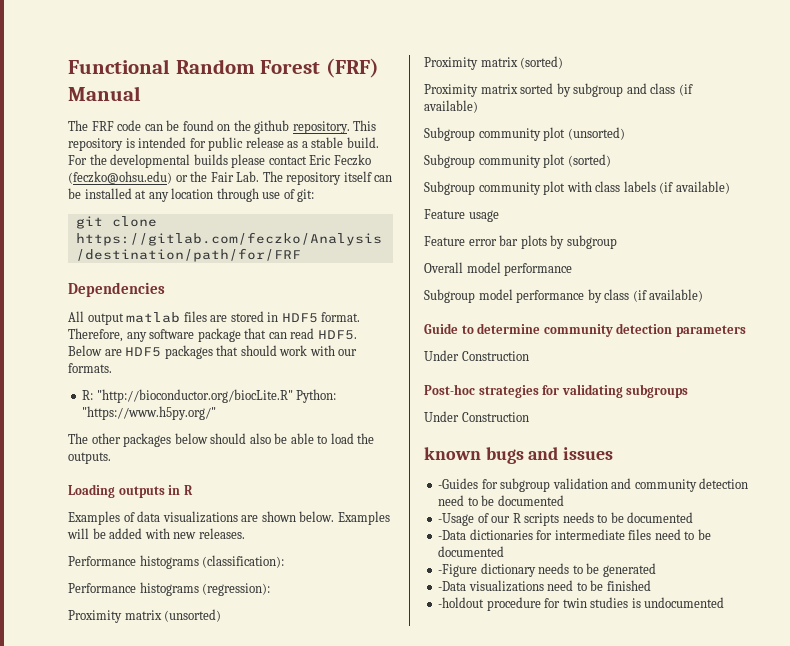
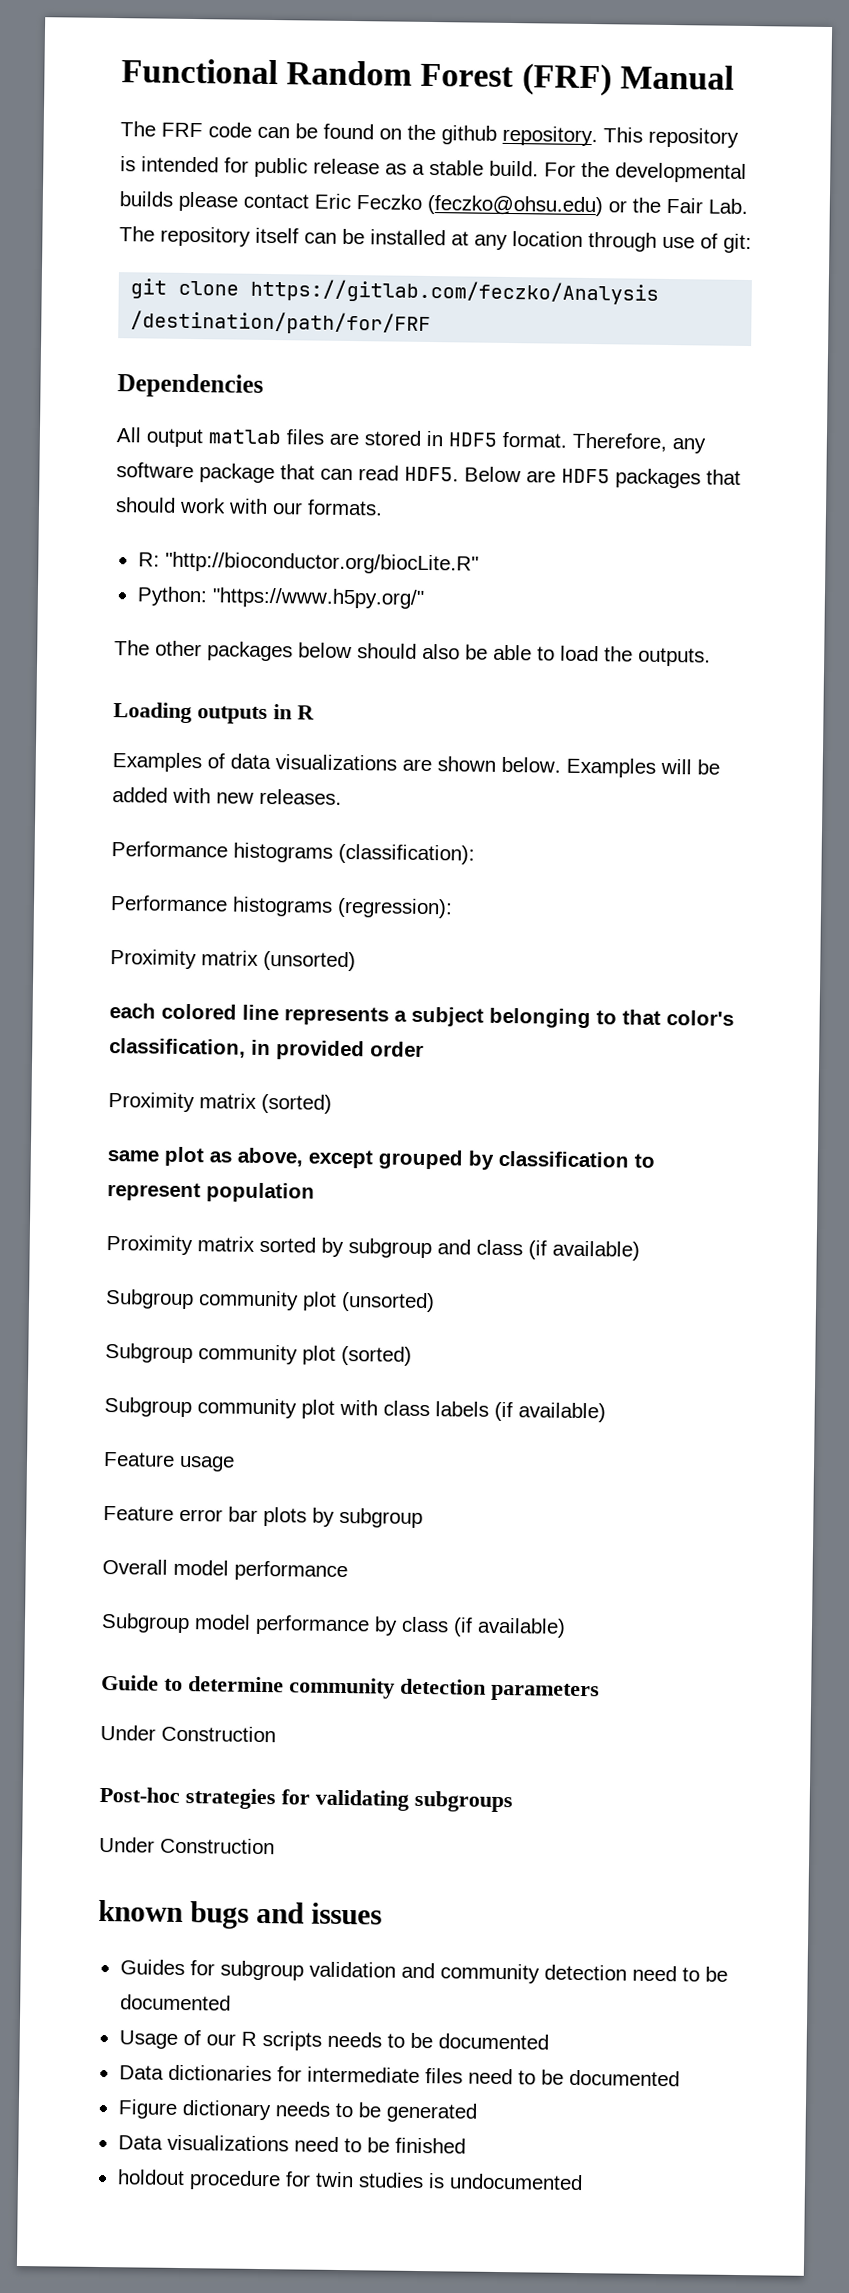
(293, 396) none -> (479, 563) //
[424,56,564,70] Proximity matrix (sorted) -> [109,1003,734,1029] [109,1038,424,1061] [108,1092,332,1114] [107,1146,655,1170] [107,1182,315,1203] each colored line represents a subject belonging to that color's classification, in provided order // Proximity matrix (sorted) // same plot as above, except grouped by classification to represent population
[438,478,479,489] -Guides -> [119,1959,185,1976] Guides
[438,513,475,526] -Usage -> [118,2030,178,2049] Usage
[438,530,467,540] -Data -> [118,2065,164,2080] Data
[438,564,478,577] -Figure -> [117,2099,177,2119] Figure
[438,581,467,591] -Data -> [117,2135,163,2150] Data
[438,597,485,608] -holdout -> [116,2169,185,2186] holdout

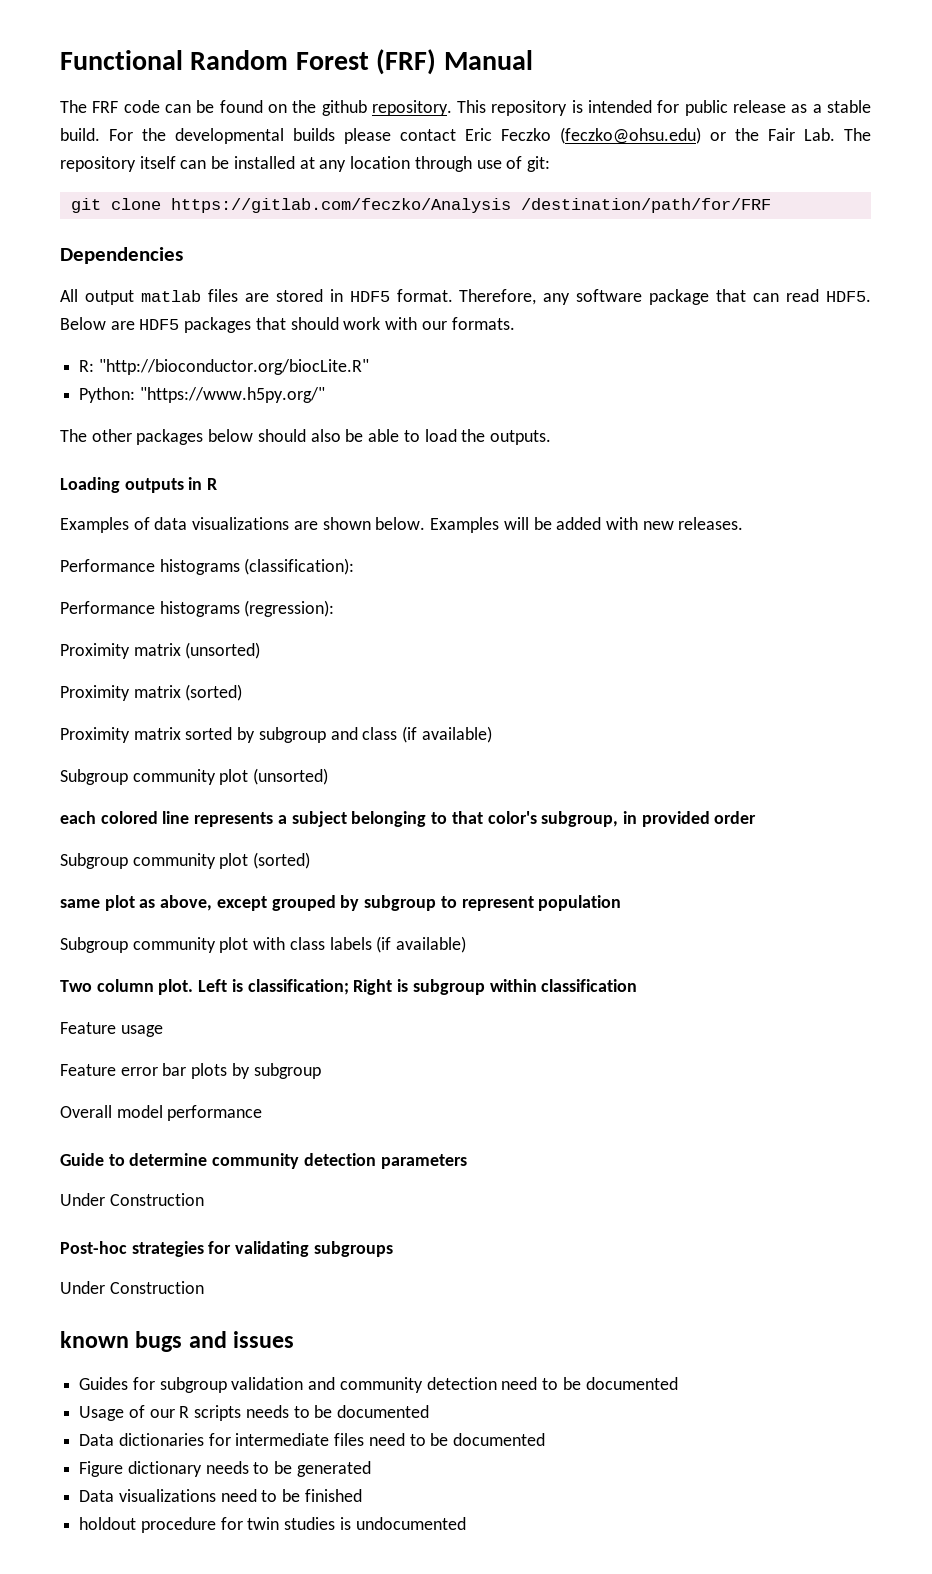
[109,1003,734,1029] [109,1038,424,1061] [108,1092,332,1114] [107,1146,655,1170] [107,1182,315,1203] each colored line represents a subject belonging to that color's classification, in provided order // Proximity matrix (sorted) // same plot as above, except grouped by classification to represent population -> [60,684,243,701] Proximity matrix (sorted)
[105,1343,412,1366] Subgroup community plot (sorted) -> [60,811,757,827] [60,852,311,869] [60,895,622,911] each colored line represents a subject belonging to that color's subgroup, in provided order // Subgroup community plot (sorted) // same plot as above, except grouped by subgroup to represent population
(606, 1412) none -> [60,979,638,995] // Two column plot. Left is classification; Right is subgroup within classification
[101,1612,566,1638] // Subgroup model performance by class (if available) -> (263, 1113) none

